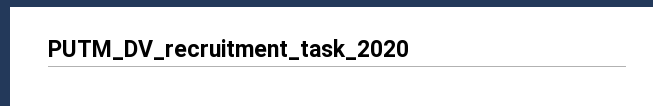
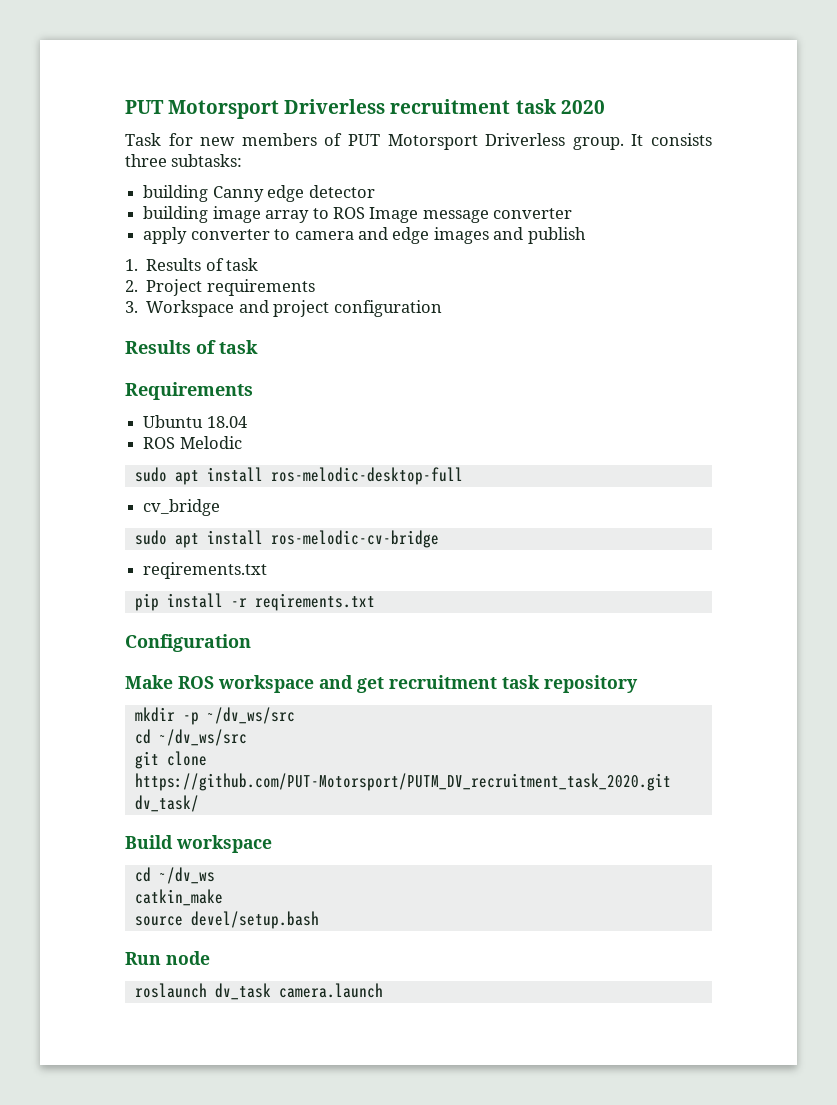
[48,39,409,60] PUTM_DV_recruitment_task_2020 -> [125,99,605,119] [125,133,713,150] [125,154,243,167] [143,185,375,202] [143,206,573,223] [143,227,586,244] [125,258,259,271] [125,279,315,296] [125,300,442,317] [125,340,258,354] [125,382,253,400] [143,415,247,428] [143,436,242,449] [134,467,463,485] [143,499,221,516] [134,530,439,548] [143,562,268,579] [134,593,375,611] [125,634,251,652] [125,675,638,693] [134,707,295,725] [134,729,247,746] [134,751,207,769] [134,773,671,791] [134,795,199,812] [125,835,272,853] [134,867,215,884] [134,889,223,906] [134,911,319,929] [125,951,210,965] [134,983,383,1000] PUT Motorsport Driverless recruitment task 2020 // Task for new members of PUT Motorsport Driverless group. It consists three subtasks: // building Canny edge detector // building image array to ROS Image message converter // apply converter to camera and edge images and publish // 1. Results of task // 2. Project requirements // 3. Workspace and project configuration // Results of task // Requirements // Ubuntu 18.04 // ROS Melodic // sudo apt install ros-melodic-desktop-full // cv_bridge // sudo apt install ros-melodic-cv-bridge // reqirements.txt // pip install -r reqirements.txt // Configuration // Make ROS workspace and get recruitment task repository // mkdir -p ~/dv_ws/src // cd ~/dv_ws/src // git clone https://github.com/PUT-Motorsport/PUTM_DV_recruitment_task_2020.git dv_task/ // Build workspace // cd ~/dv_ws // catkin_make // source devel/setup.bash // Run node // roslaunch dv_task camera.launch

